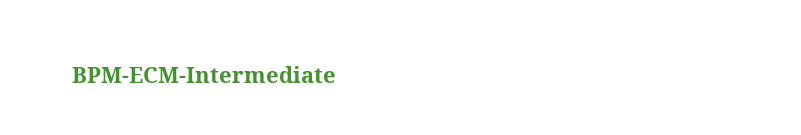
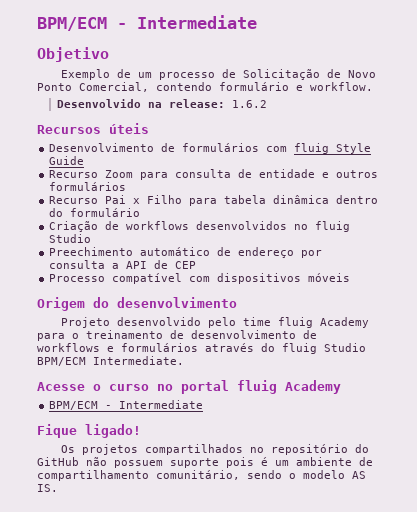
[72,66,336,83] BPM-ECM-Intermediate -> [37,15,257,31] [37,47,109,62] [60,69,376,80] [37,82,373,92] [56,99,267,108] [37,123,149,134] [49,143,372,154] [49,156,85,165] [49,169,379,180] [49,182,127,191] [49,195,379,206] [49,208,141,217] [49,221,351,232] [49,234,92,243] [49,247,323,258] [49,260,197,269] [49,273,351,284] [37,297,237,311] [60,317,369,328] [37,330,317,341] [37,343,366,354] [37,356,184,366] [37,380,341,394] [49,400,204,410] [37,424,141,438] [60,444,369,455] [37,457,373,468] [37,470,366,481] [37,484,58,492] BPM/ECM - Intermediate // Objetivo // Exemplo de um processo de Solicitação de Novo Ponto Comercial, contendo formulário e workflow. // Desenvolvido na release: 1.6.2 // Recursos úteis // Desenvolvimento de formulários com fluig Style Guide // Recurso Zoom para consulta de entidade e outros formulários // Recurso Pai x Filho para tabela dinâmica dentro do formulário // Criação de workflows desenvolvidos no fluig Studio // Preechimento automático de endereço por consulta a API de CEP // Processo compatível com dispositivos móveis // Origem do desenvolvimento // Projeto desenvolvido pelo time fluig Academy para o treinamento de desenvolvimento de workflows e formulários através do fluig Studio BPM/ECM Intermediate. // Acesse o curso no portal fluig Academy // BPM/ECM - Intermediate // Fique ligado! // Os projetos compartilhados no repositório do GitHub não possuem suporte pois é um ambiente de compartilhamento comunitário, sendo o modelo AS IS.

